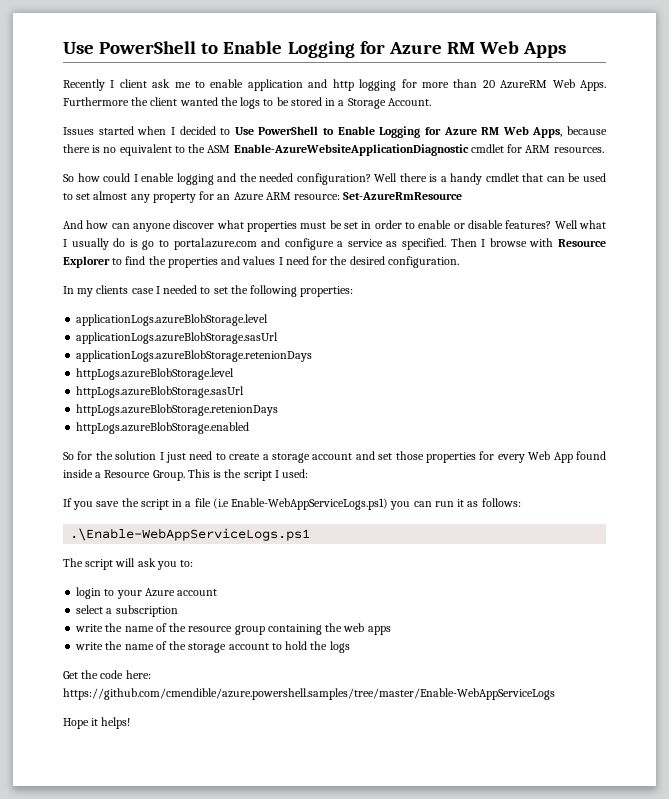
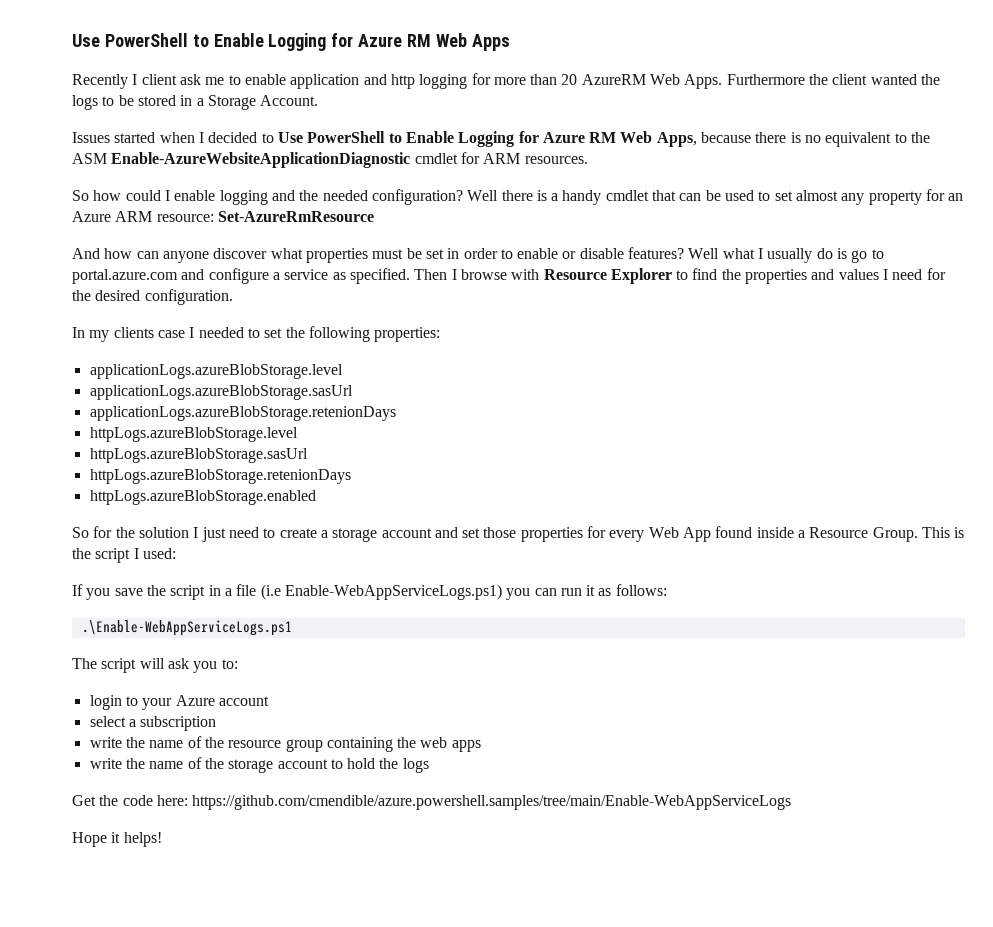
[63,688,555,700] https://github.com/cmendible/azure.powershell.samples/tree/master/Enable-WebAppServiceLogs -> [192,795,792,810] https://github.com/cmendible/azure.powershell.samples/tree/main/Enable-WebAppServiceLogs

